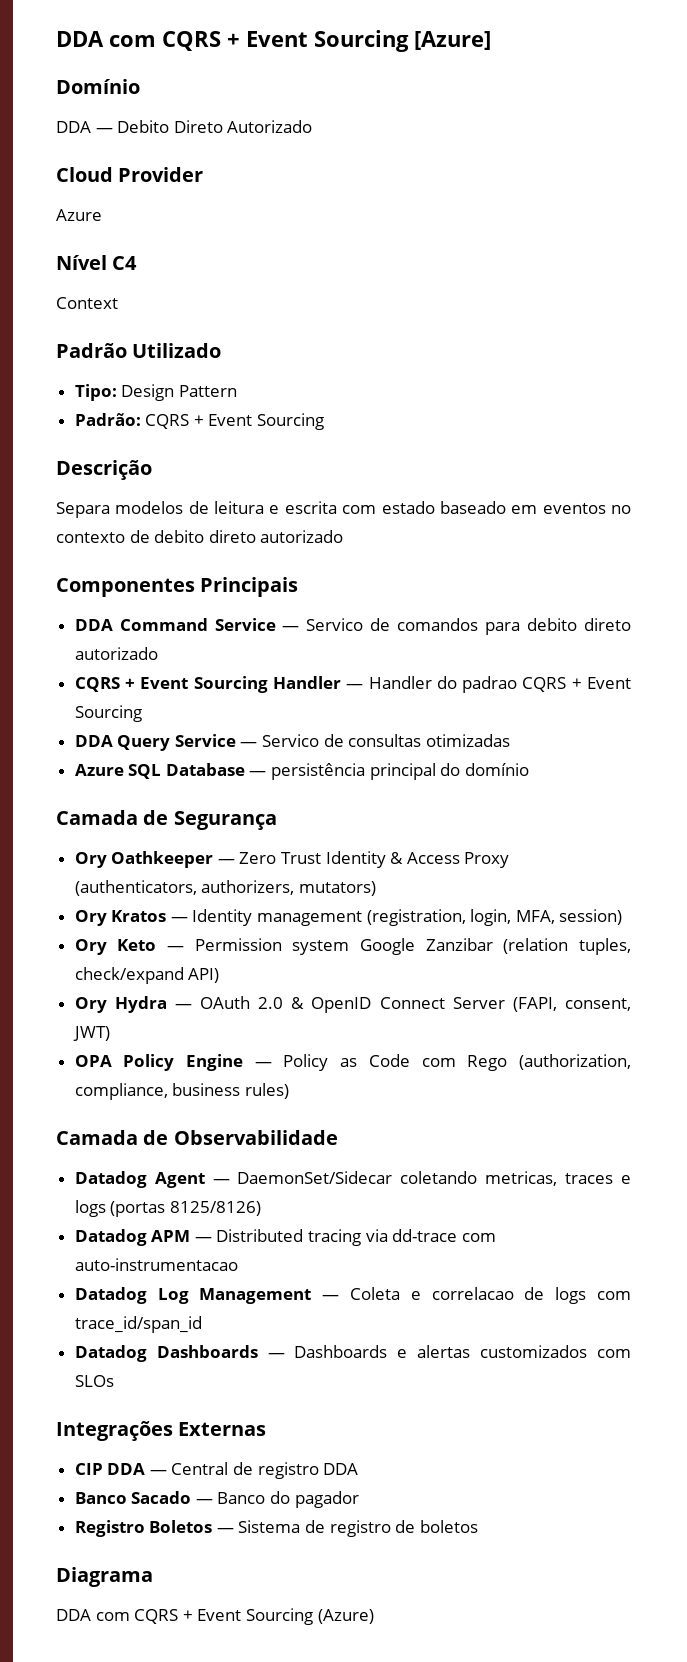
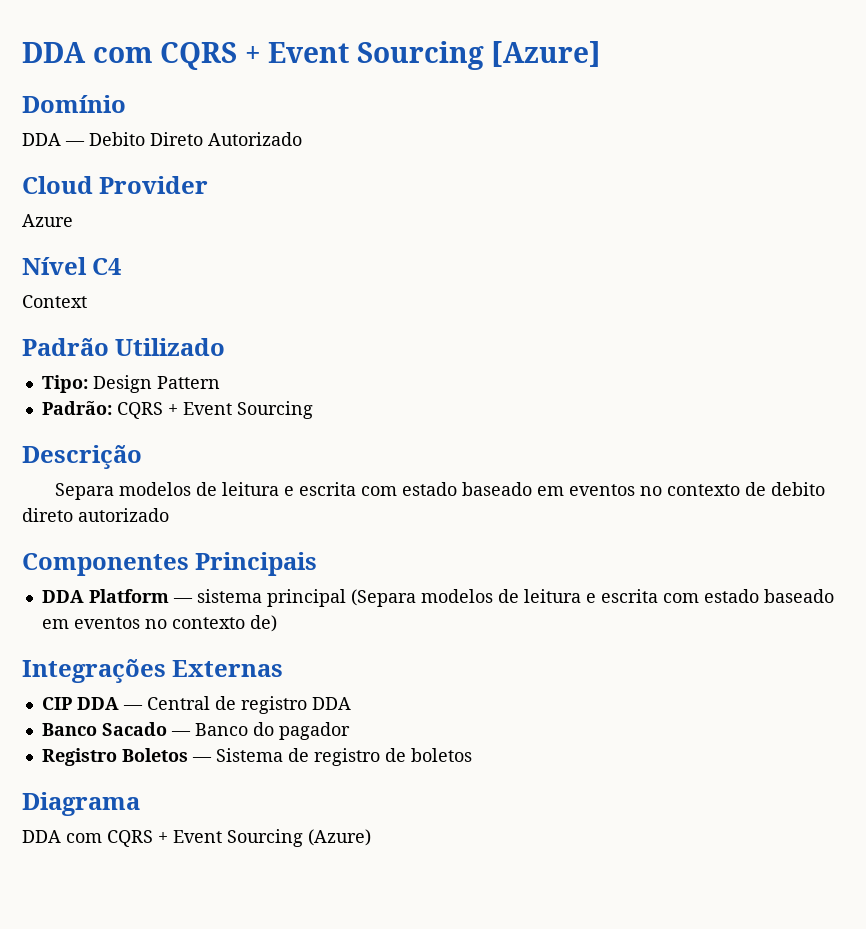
[119,618,631,635] [74,647,158,660] [74,676,631,693] [74,705,142,722] [74,734,510,751] [74,763,529,780] [56,810,277,830] [74,851,510,868] [74,880,376,896] [74,909,623,926] [74,938,631,955] [74,967,220,984] [74,996,631,1013] [72,1026,110,1041] [74,1054,632,1071] [74,1083,289,1100] [56,1130,338,1145] [74,1171,631,1188] [74,1200,261,1217] [74,1229,496,1246] [74,1258,238,1271] [74,1287,632,1304] [74,1316,202,1333] [74,1345,631,1362] [74,1375,114,1387] Command Service — Servico de comandos para debito direto autorizado // CQRS + Event Sourcing Handler — Handler do padrao CQRS + Event Sourcing // DDA Query Service — Servico de consultas otimizadas // Azure SQL Database — persistência principal do domínio // Camada de Segurança // Ory Oathkeeper — Zero Trust Identity & Access Proxy (authenticators, authorizers, mutators) // Ory Kratos — Identity management (registration, login, MFA, session) // Ory Keto — Permission system Google Zanzibar (relation tuples, check/expand API) // Ory Hydra — OAuth 2.0 & OpenID Connect Server (FAPI, consent, JWT) // OPA Policy Engine — Policy as Code com Rego (authorization, compliance, business rules) // Camada de Observabilidade // Datadog Agent — DaemonSet/Sidecar coletando metricas, traces e logs (portas 8125/8126) // Datadog APM — Distributed tracing via dd-trace com auto-instrumentacao // Datadog Log Management — Coleta e correlacao de logs com trace_id/span_id // Datadog Dashboards — Dashboards e alertas customizados com SLOs -> [88,589,834,607] [41,615,277,632] Platform — sistema principal (Separa modelos de leitura e escrita com estado baseado em eventos no contexto de)

